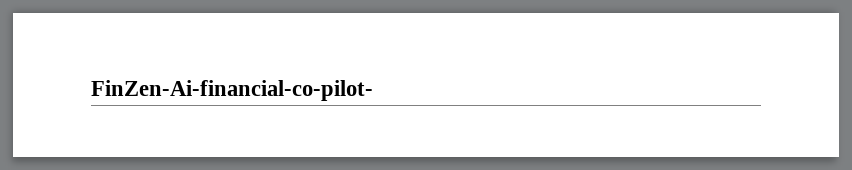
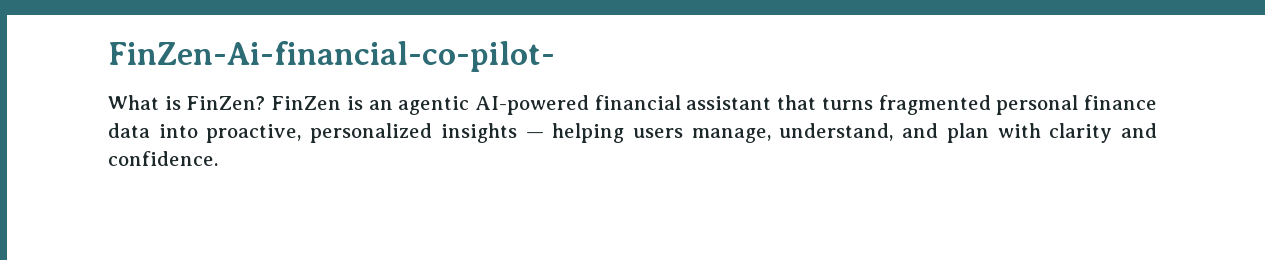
(373, 90) none -> [108,95,1157,115] [108,123,1157,143] [108,151,218,166] // What is FinZen? FinZen is an agentic AI-powered financial assistant that turns fragmented personal finance data into proactive, personalized insights — helping users manage, understand, and plan with clarity and confidence.

